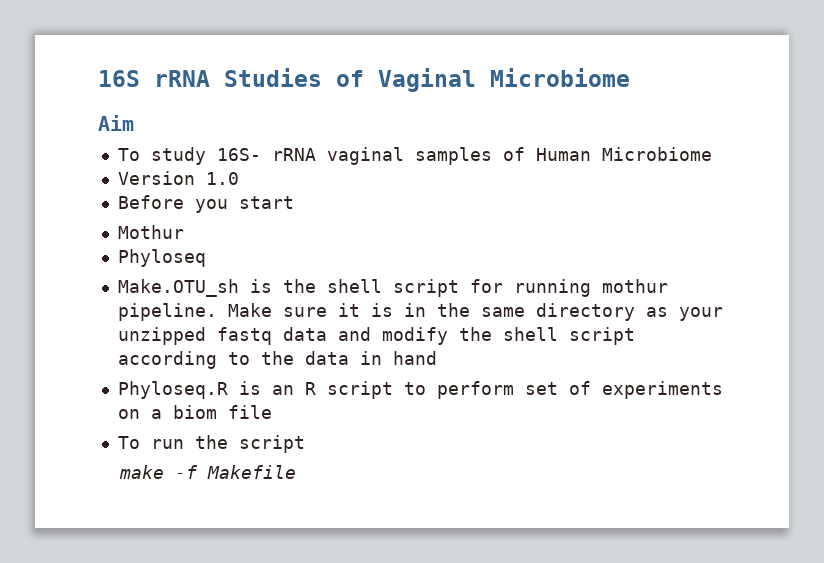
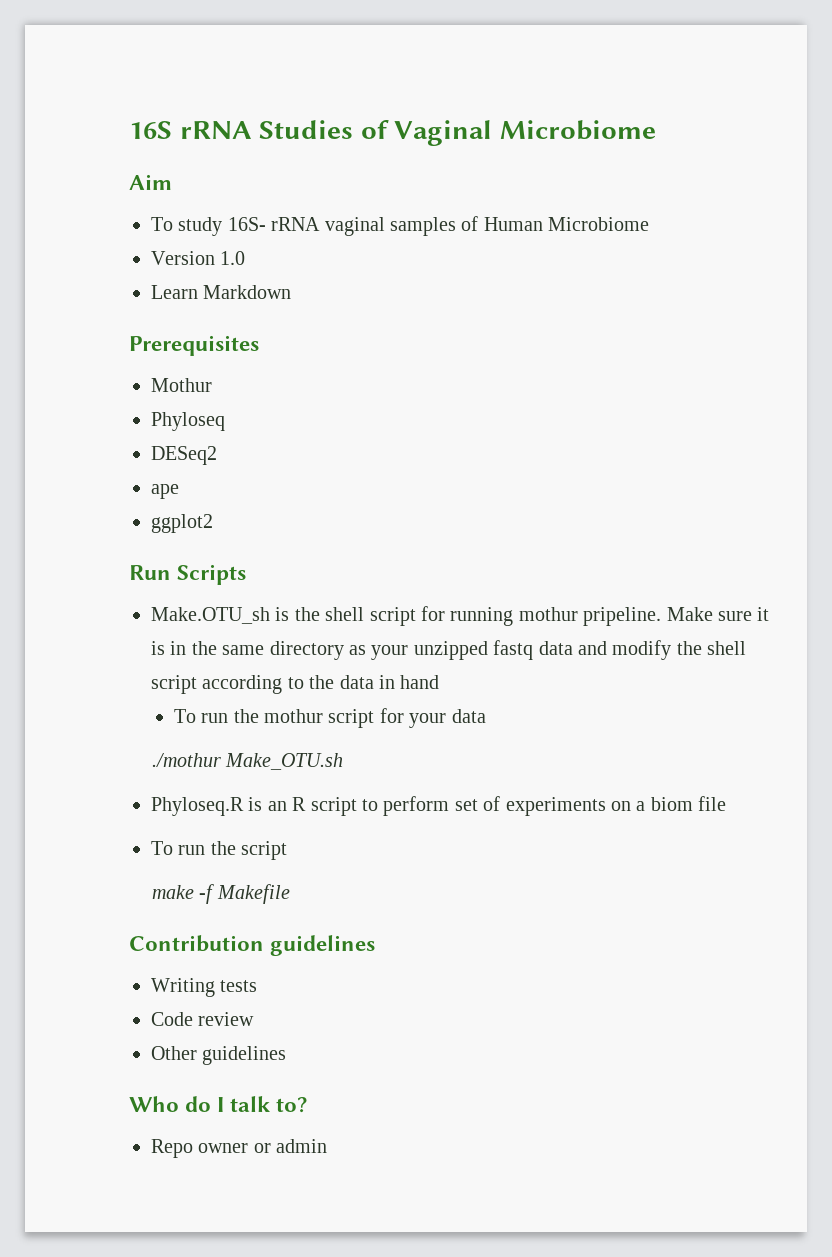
[117,195,294,213] Before you start -> [151,285,292,299] [129,335,259,356] Learn Markdown // Prerequisites
(206, 258) none -> [151,446,217,465] [151,484,179,499] [151,514,213,533] [129,564,247,585] // DESeq2 // ape // ggplot2 // Run Scripts
[117,303,217,321] pipeline. -> [583,607,662,626] pripeline.
(437, 358) none -> [173,708,486,728] [151,753,344,770] // To run the mothur script for your data // ./mothur Make_OTU.sh
(297, 472) none -> [129,935,376,956] [151,978,258,997] [151,1012,255,1026] [151,1046,287,1065] [129,1096,308,1113] [151,1139,328,1158] // Contribution guidelines // Writing tests // Code review // Other guidelines // Who do I talk to? // Repo owner or admin

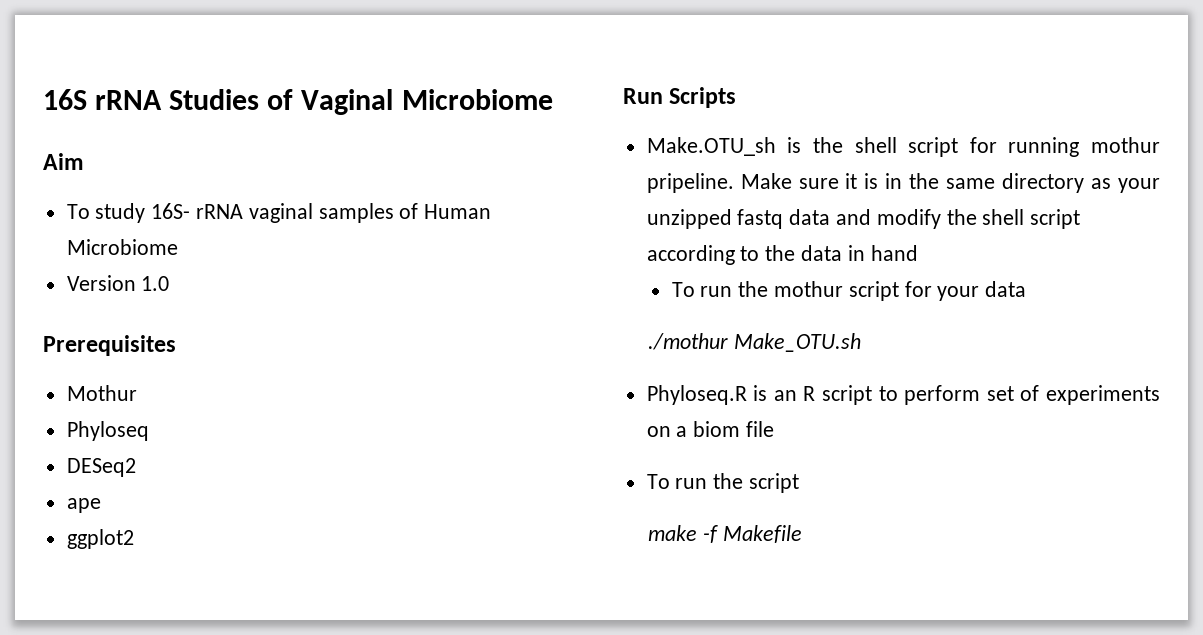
[151,285,292,299] // Learn Markdown -> (170, 283) none
[129,935,376,956] [151,978,258,997] [151,1012,255,1026] [151,1046,287,1065] [129,1096,308,1113] [151,1139,328,1158] // Contribution guidelines // Writing tests // Code review // Other guidelines // Who do I talk to? // Repo owner or admin -> (802, 534) none

